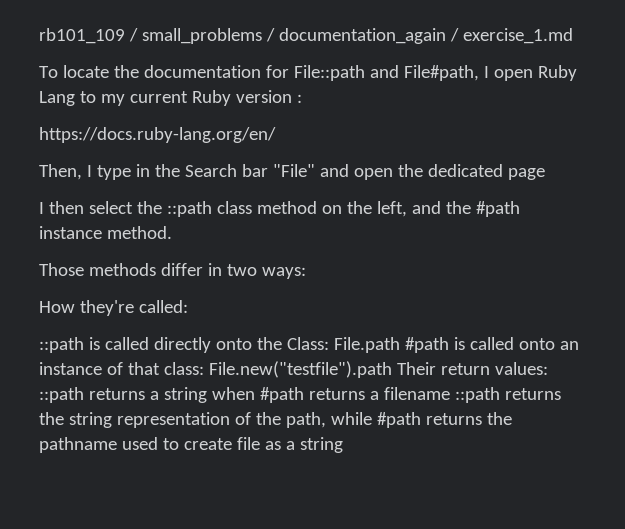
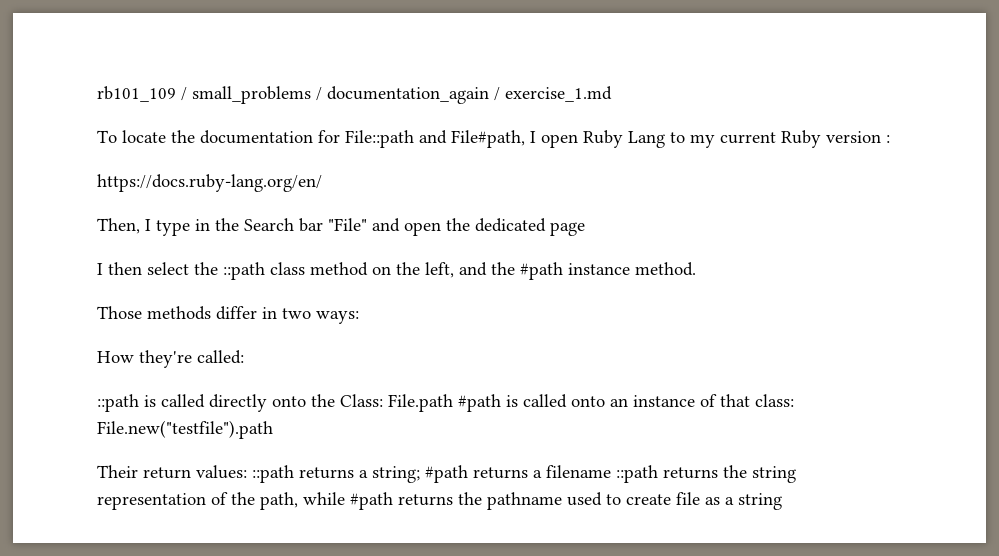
(392, 369) none -> (273, 429) //
[163,387,255,403] string when -> [372,466,420,483] string;

